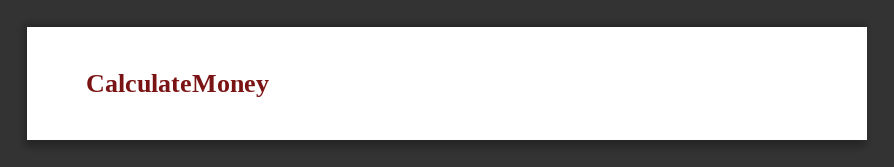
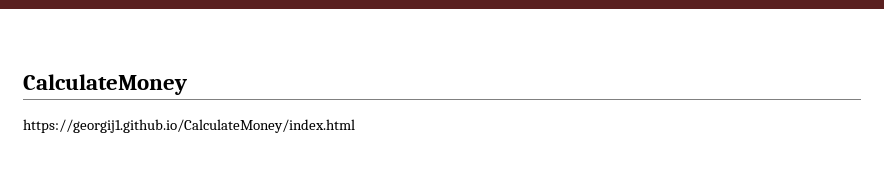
(269, 85) none -> [23,119,355,133] // https://georgij1.github.io/CalculateMoney/index.html

